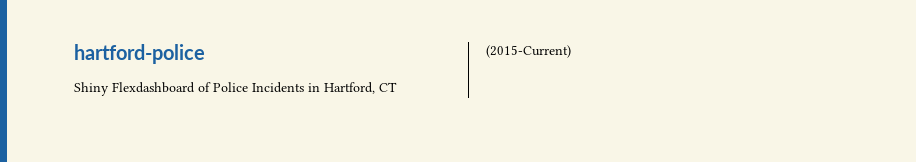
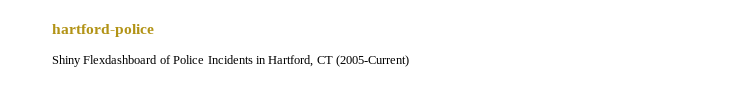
[486,45,571,58] (2015-Current) -> [336,55,409,67] (2005-Current)

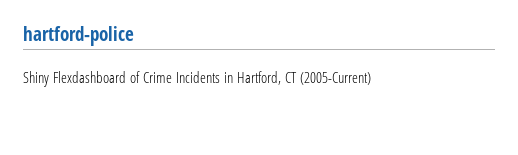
[173,55,205,64] Police -> [143,72,173,83] Crime

